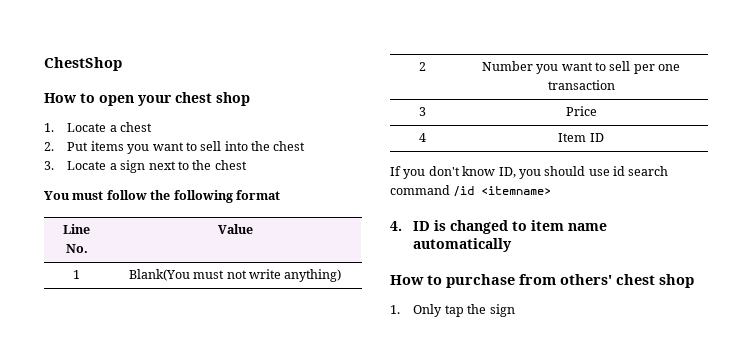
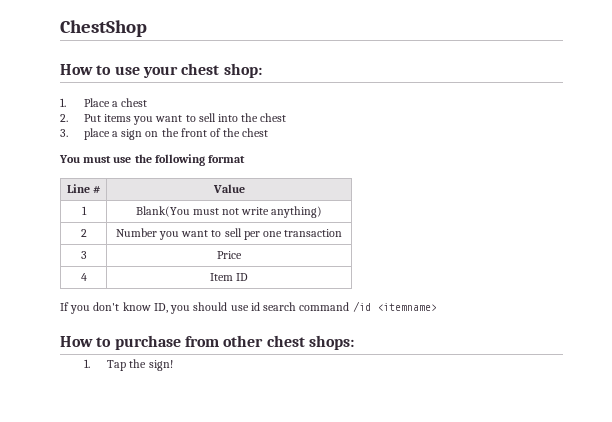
[99,95,134,106] open -> [114,66,140,75] use
[216,92,250,106] [44,123,107,132] shop // 1. Locate -> [223,63,262,78] [60,98,110,107] shop: // 1. Place
[67,161,107,170] Locate -> [83,128,110,140] place
[148,161,189,170] next to -> [145,128,221,137] on the front of
[106,190,147,200] follow -> [113,157,132,163] use
[65,244,88,253] No. -> [93,186,102,193] #
[390,220,608,234] [413,238,513,252] [390,274,694,288] [390,304,515,317] 4. ID is changed to item name automatically // How to purchase from others' chest shop // 1. Only tap the sign -> [60,335,354,350] [83,359,173,371] How to purchase from other chest shops: // 1. Tap the sign!

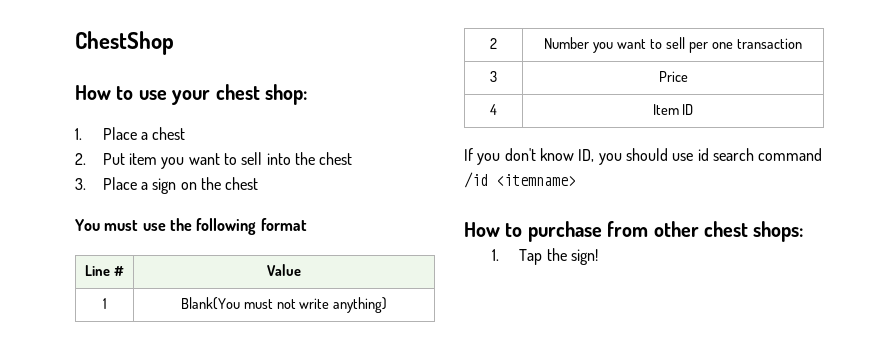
[103,114,131,122] items -> [128,153,157,165] item
[83,128,110,140] place -> [102,177,137,190] Place
[180,128,241,137] front of the -> (221, 183) none

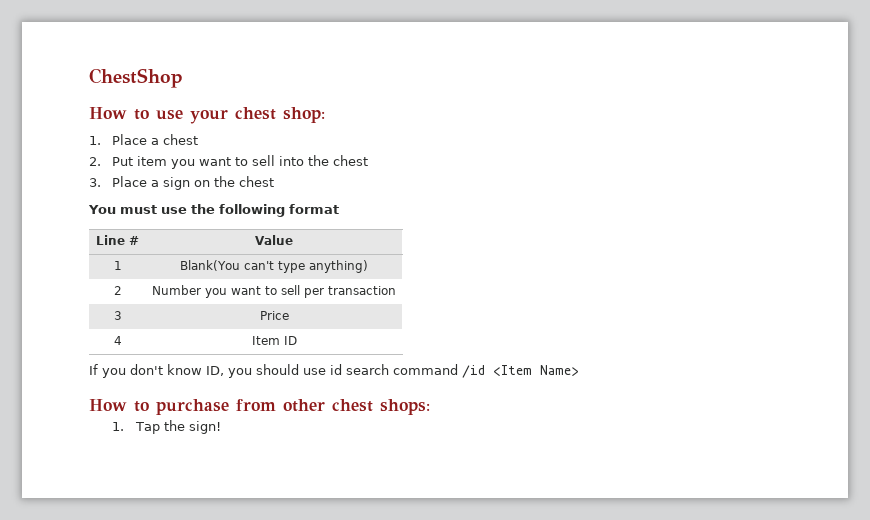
[243,298,330,309] must not write -> [243,261,305,273] can't type
[711,42,733,49] one -> (324, 293) none
[496,174,576,186] <itemname> -> [493,365,579,376] <Item Name>

